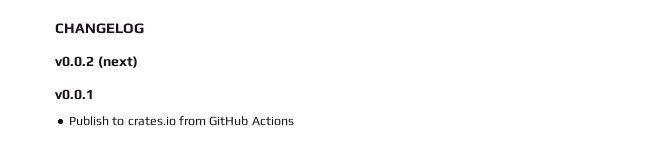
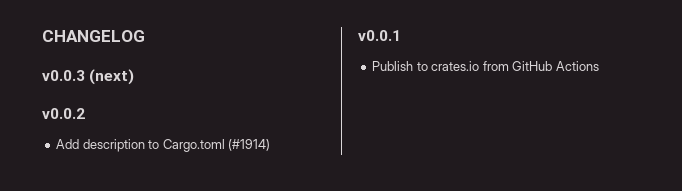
(144, 28) none -> [42,69,135,85] // v0.0.3 (next)
[97,56,138,68] (next) -> [56,139,271,152] // Add description to Cargo.toml (#1914)

